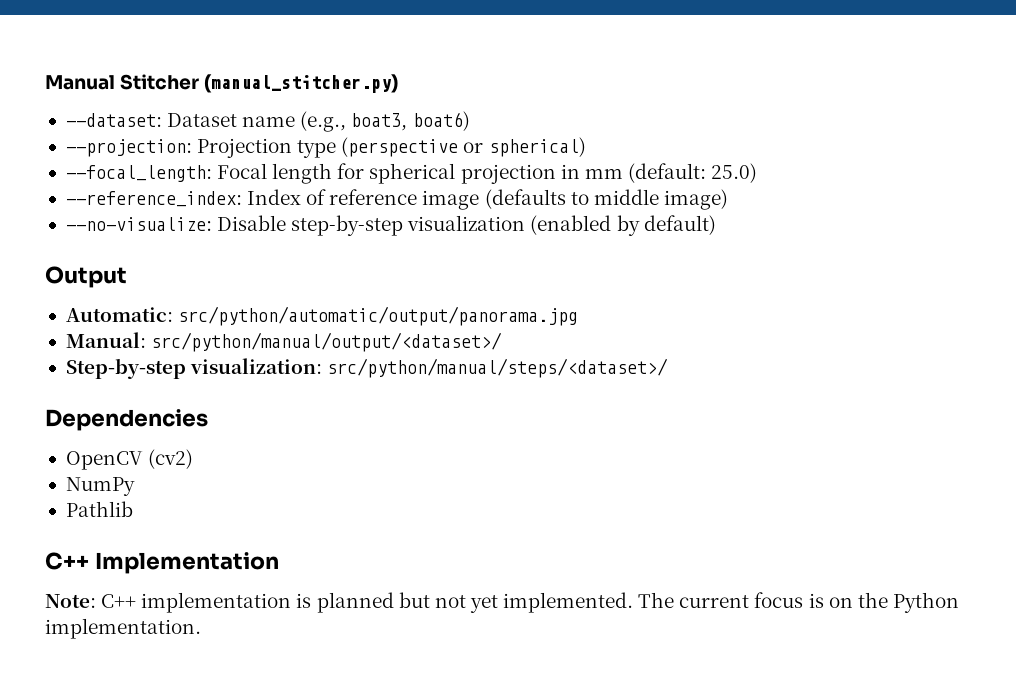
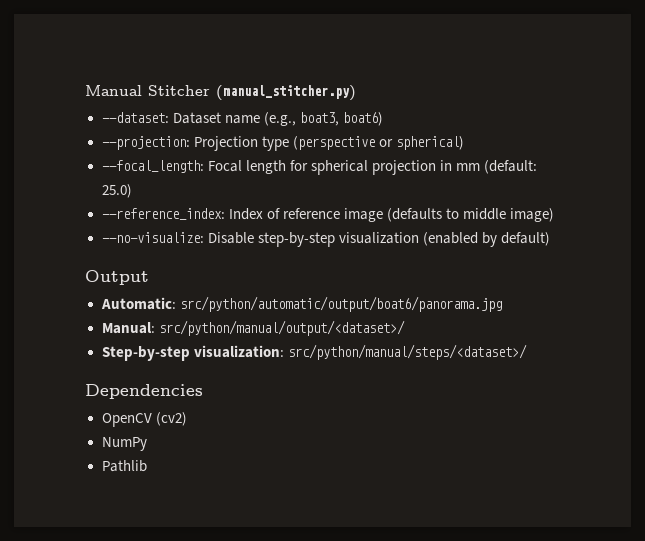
[178,306,579,326] src/python/automatic/output/panorama.jpg -> [179,296,502,312] src/python/automatic/output/boat6/panorama.jpg
[45,552,279,574] [45,592,959,613] [45,618,201,639] // C++ Implementation // Note: C++ implementation is planned but not yet implemented. The current focus is on the Python implementation. -> (147, 466) none

